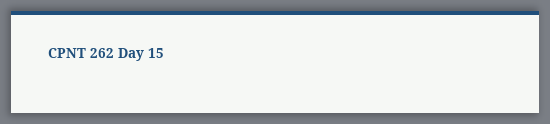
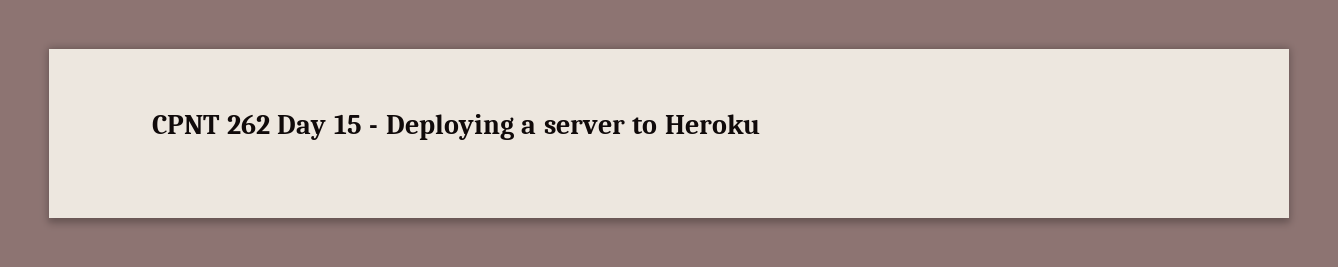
(164, 53) none -> [369,114,761,140] - Deploying a server to Heroku

